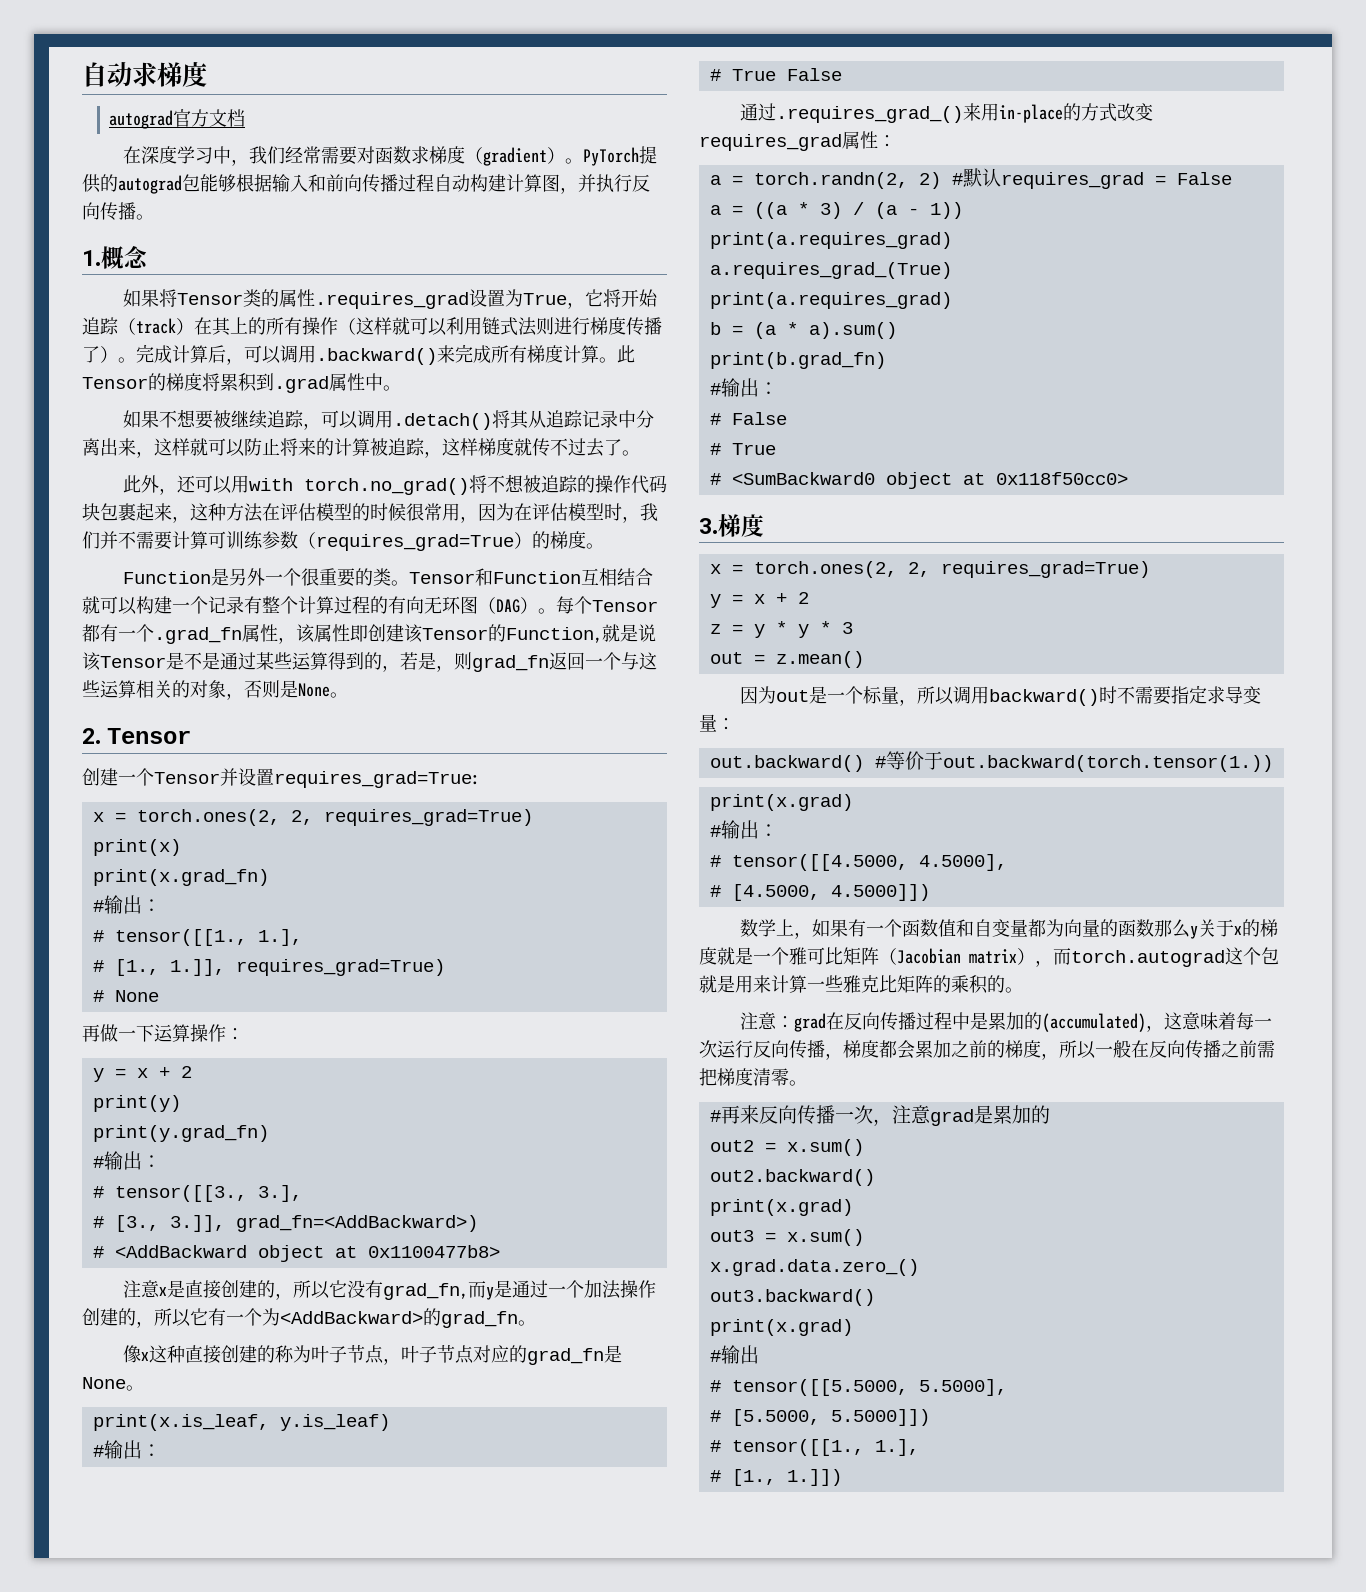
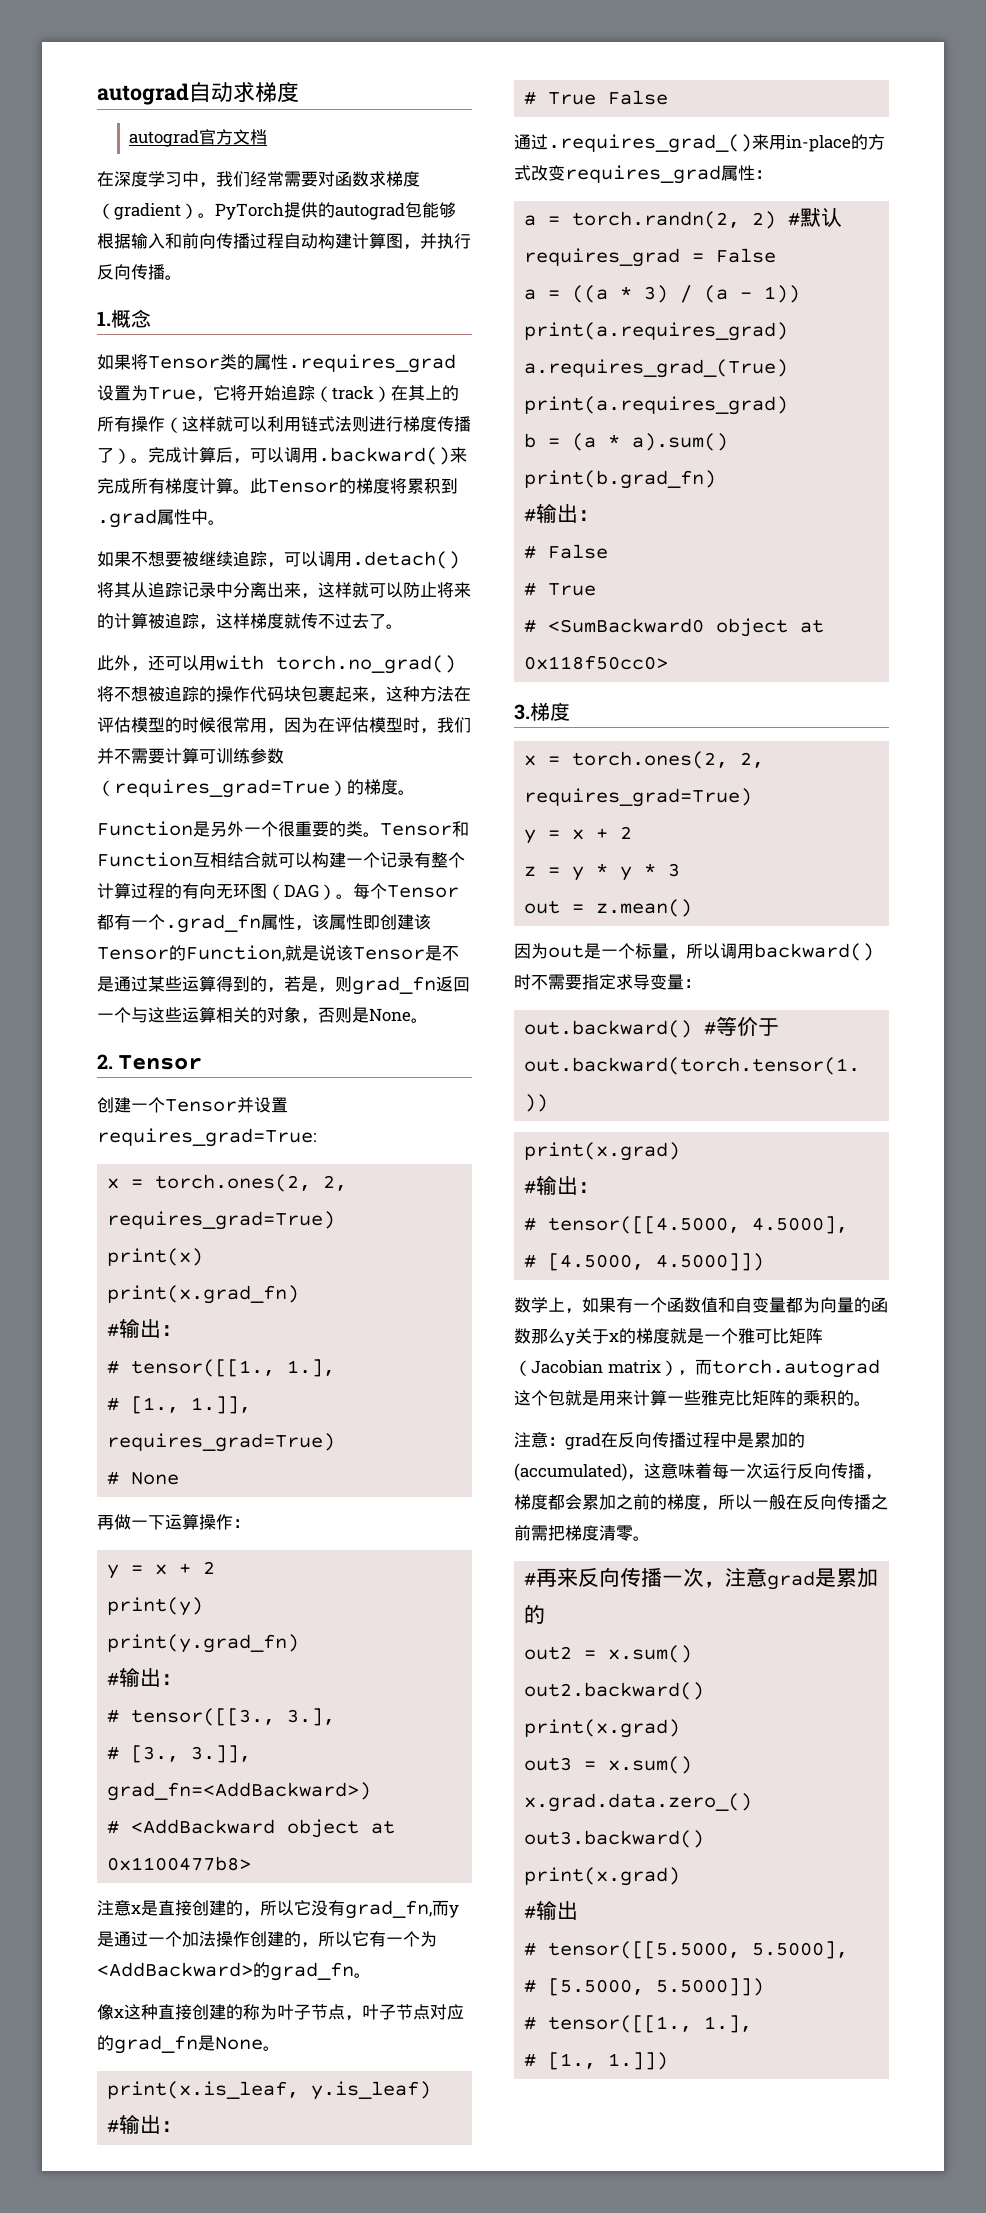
(82, 74) none -> [97,83,189,105] autograd

